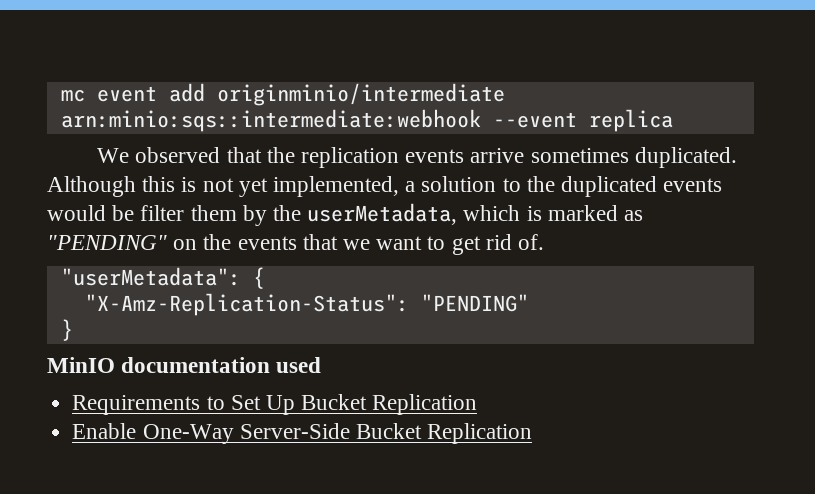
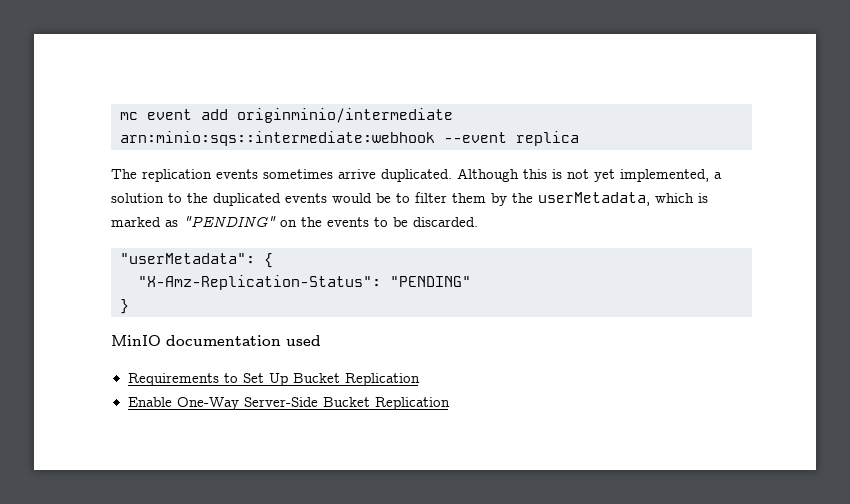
[97,147,629,168] We observed that the replication events arrive sometimes -> [111,169,376,182] The replication events sometimes arrive
(135, 213) none -> [396,193,410,203] to
[302,234,545,255] that we want to get rid of. -> [374,217,478,227] to be discarded.

